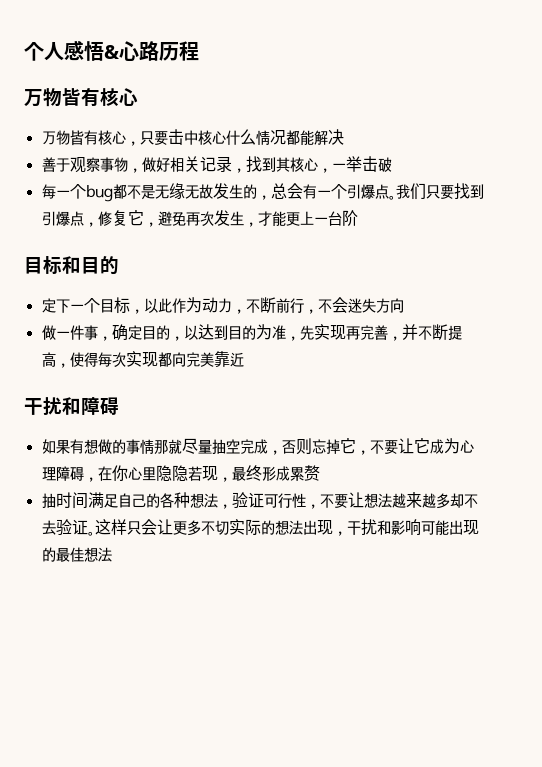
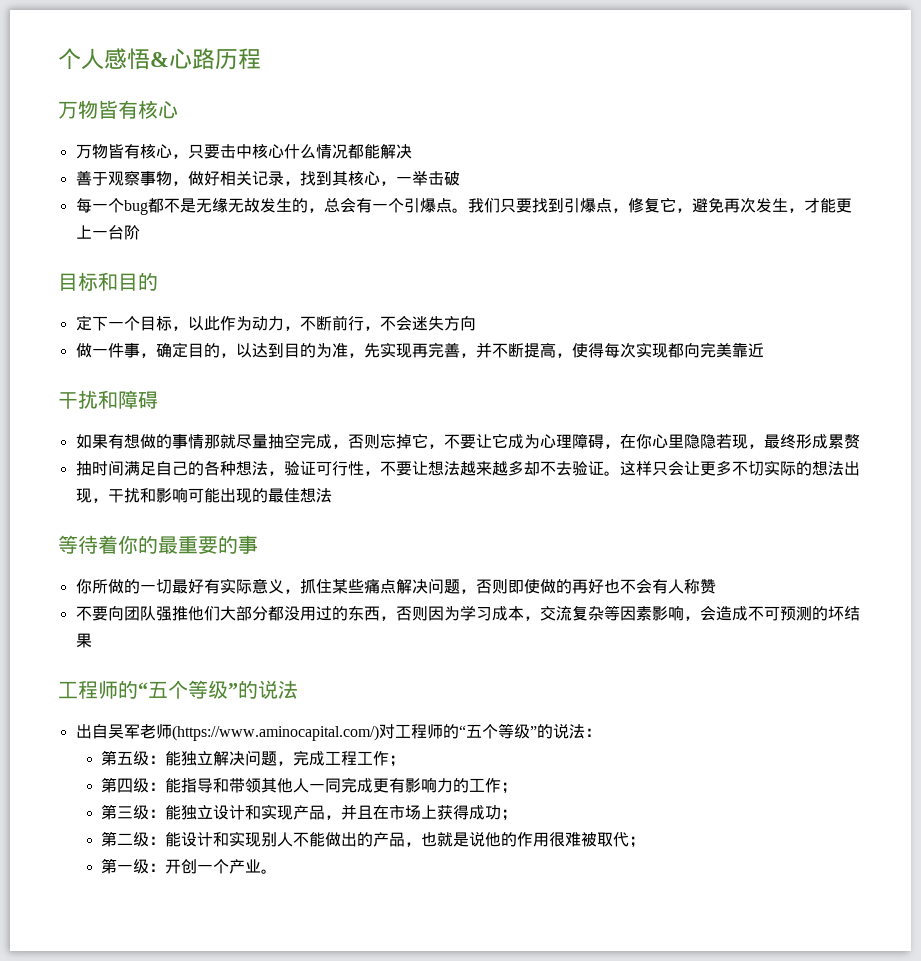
(112, 554) none -> [58,535,258,554] [75,578,716,594] [75,605,860,621] [75,633,92,648] [58,680,298,699] [75,723,601,741] [101,750,406,767] [101,777,518,794] [101,804,518,821] [101,831,646,848] [101,858,278,874] // 等待着你的最重要的事 // 你所做的一切最好有实际意义，抓住某些痛点解决问题，否则即使做的再好也不会有人称赞 // 不要向团队强推他们大部分都没用过的东西，否则因为学习成本，交流复杂等因素影响，会造成不可预测的坏结果 // 工程师的“五个等级”的说法 // 出自吴军老师(https://www.aminocapital.com/)对工程师的“五个等级”的说法： // 第五级：能独立解决问题，完成工程工作； // 第四级：能指导和带领其他人一同完成更有影响力的工作； // 第三级：能独立设计和实现产品，并且在市场上获得成功； // 第二级：能设计和实现别人不能做出的产品，也就是说他的作用很难被取代； // 第一级：开创一个产业。

